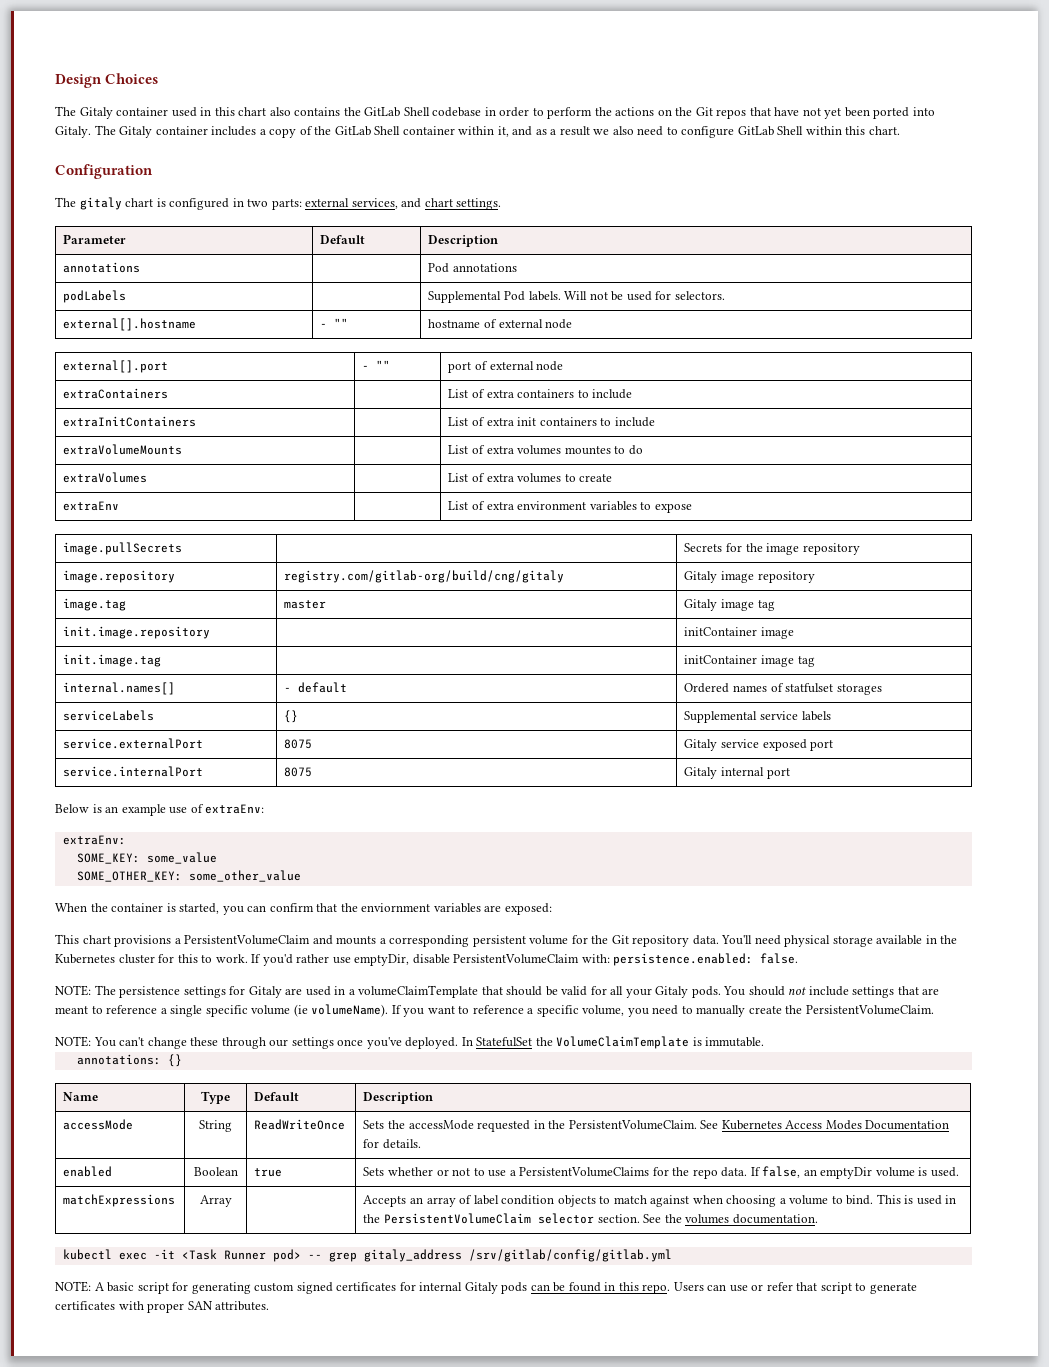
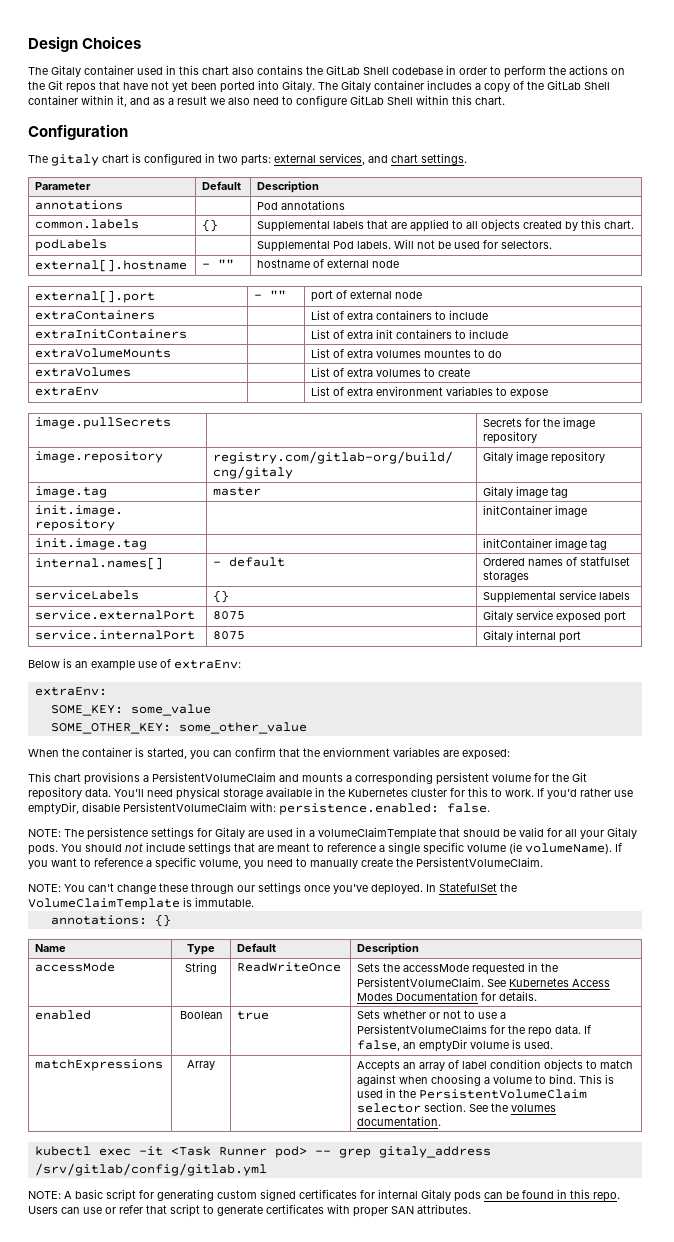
(517, 267) none -> [35,219,140,229] [202,219,219,232] [257,219,635,232] // common.labels | {} | Supplemental labels that are applied to all objects created by this chart.

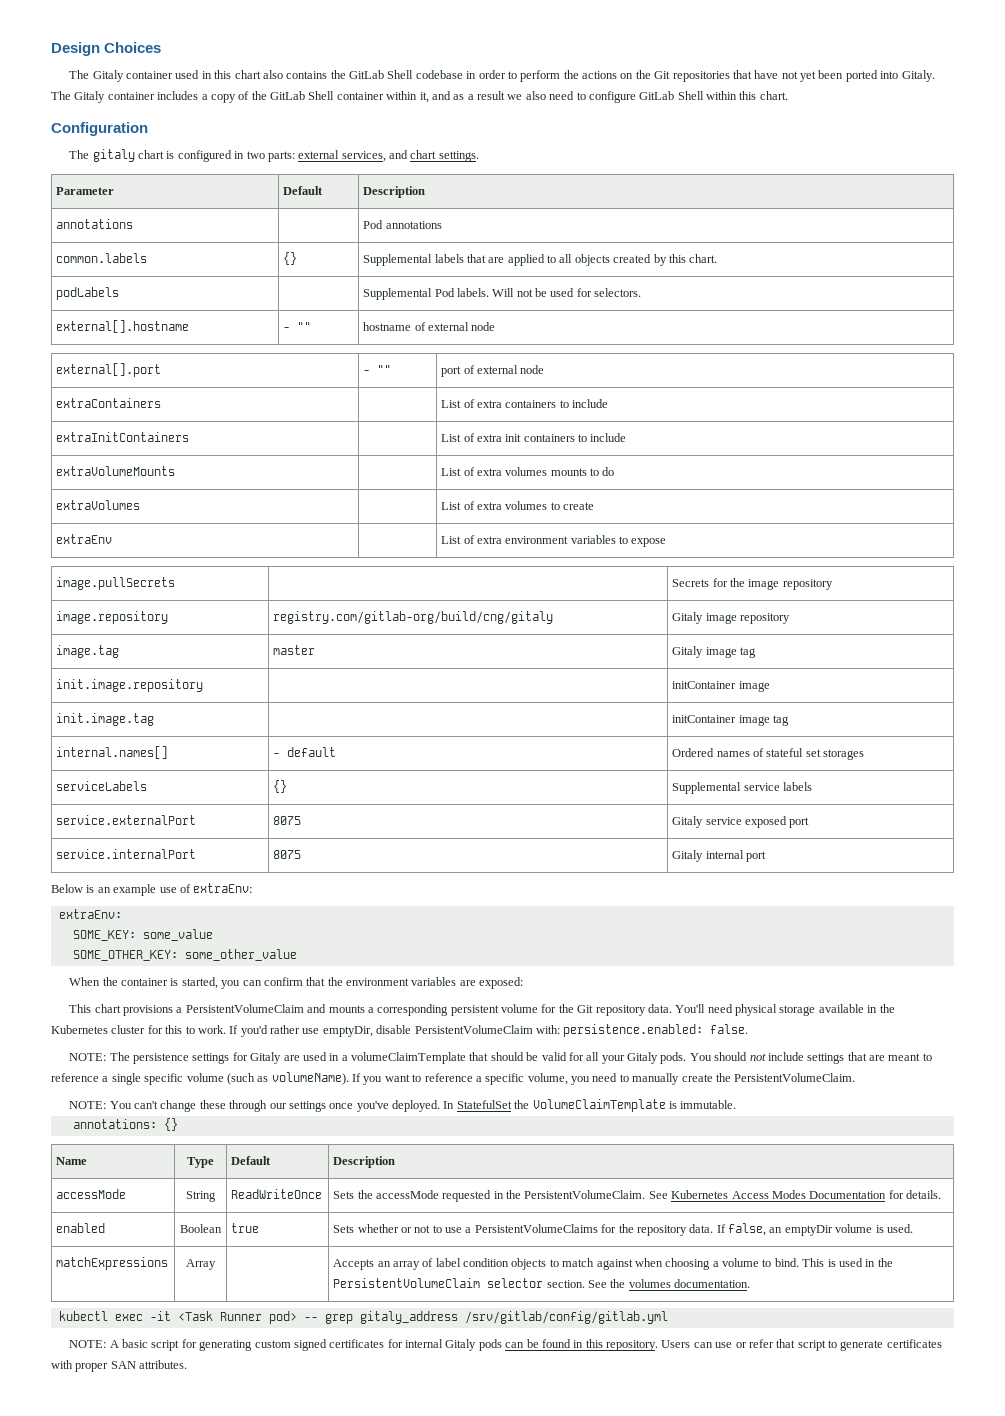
[66,83,96,93] repos -> [672,71,730,82] repositories
[424,349,472,358] mountes -> [550,468,587,476] mounts
[580,557,631,566] statfulset -> [766,748,821,757] stateful set
[323,747,390,757] enviornment -> [346,978,410,986] environment
[509,842,522,854] (ie -> [226,1073,269,1085] (such as
[528,1027,553,1037] repo -> [636,1225,687,1236] repository
[593,1192,620,1202] repo. -> [606,1340,659,1351] repository.

